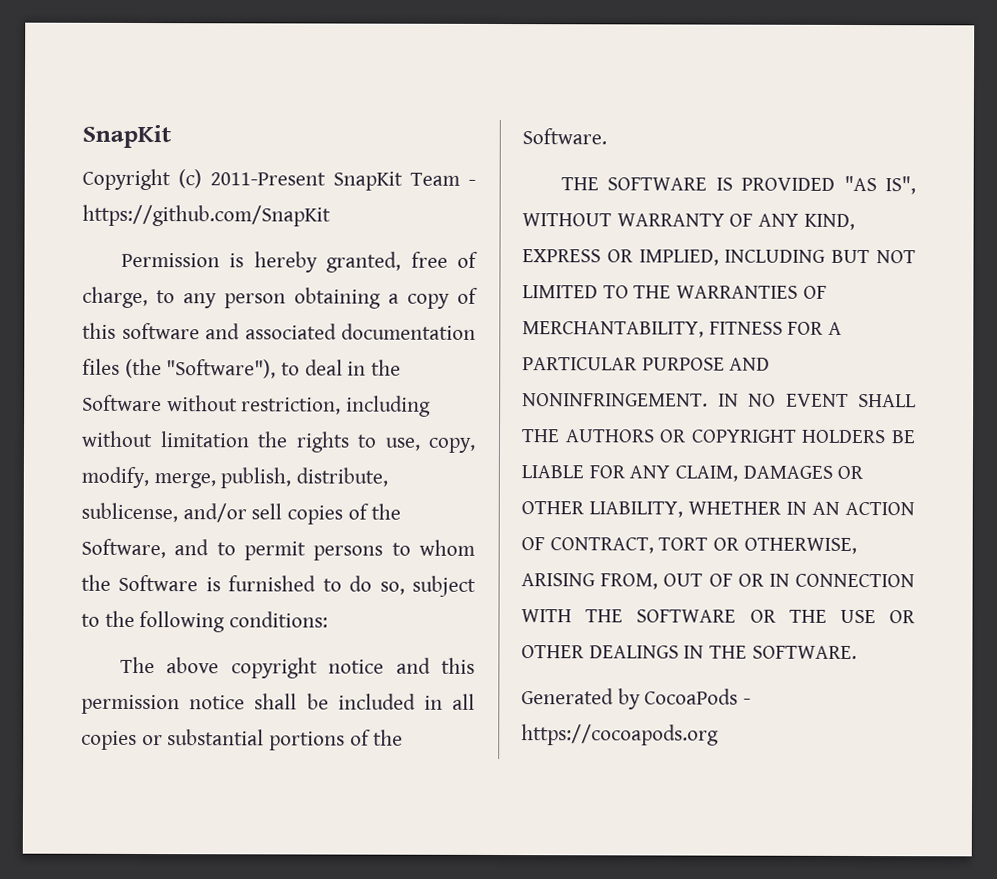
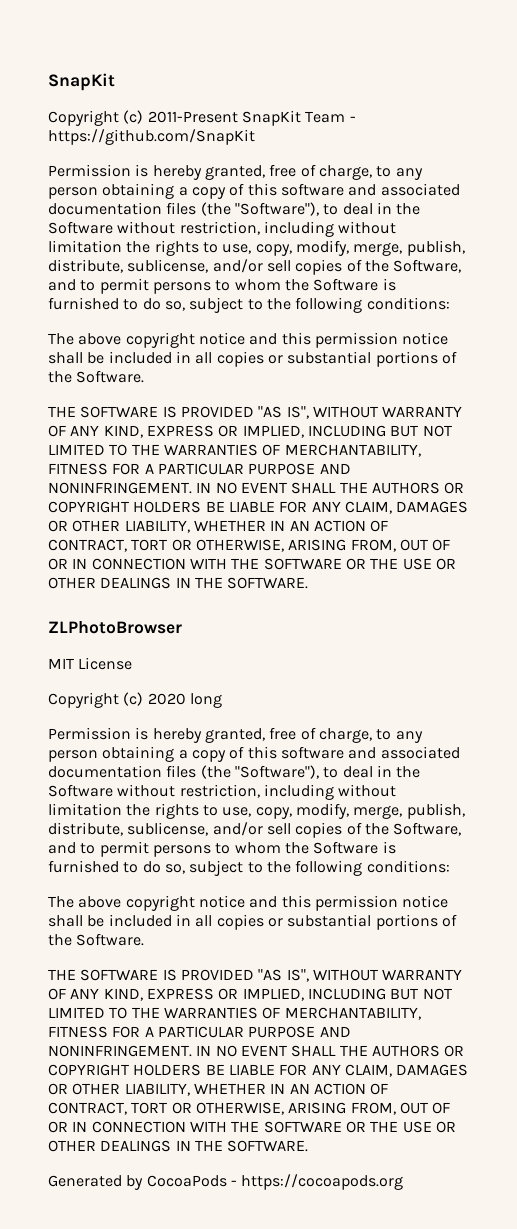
(857, 652) none -> [48,621,182,634] [48,657,133,670] [48,692,222,708] [48,727,423,743] [48,746,460,762] [48,765,421,779] [48,784,397,800] [48,803,465,819] [48,822,462,838] [48,841,396,857] [48,860,450,876] [48,895,449,911] [48,914,457,930] [48,933,145,946] [48,969,463,982] [48,988,452,1001] [48,1007,421,1020] [48,1026,351,1038] [48,1045,465,1057] [48,1064,469,1077] [48,1083,389,1096] [48,1102,451,1115] [48,1121,456,1133] [48,1140,309,1152] // ZLPhotoBrowser // MIT License // Copyright (c) 2020 long // Permission is hereby granted, free of charge, to any person obtaining a copy of this software and associated documentation files (the "Software"), to deal in the Software without restriction, including without limitation the rights to use, copy, modify, merge, publish, distribute, sublicense, and/or sell copies of the Software, and to permit persons to whom the Software is furnished to do so, subject to the following conditions: // The above copyright notice and this permission notice shall be included in all copies or substantial portions of the Software. // THE SOFTWARE IS PROVIDED "AS IS", WITHOUT WARRANTY OF ANY KIND, EXPRESS OR IMPLIED, INCLUDING BUT NOT LIMITED TO THE WARRANTIES OF MERCHANTABILITY, FITNESS FOR A PARTICULAR PURPOSE AND NONINFRINGEMENT. IN NO EVENT SHALL THE AUTHORS OR COPYRIGHT HOLDERS BE LIABLE FOR ANY CLAIM, DAMAGES OR OTHER LIABILITY, WHETHER IN AN ACTION OF CONTRACT, TORT OR OTHERWISE, ARISING FROM, OUT OF OR IN CONNECTION WITH THE SOFTWARE OR THE USE OR OTHER DEALINGS IN THE SOFTWARE.

